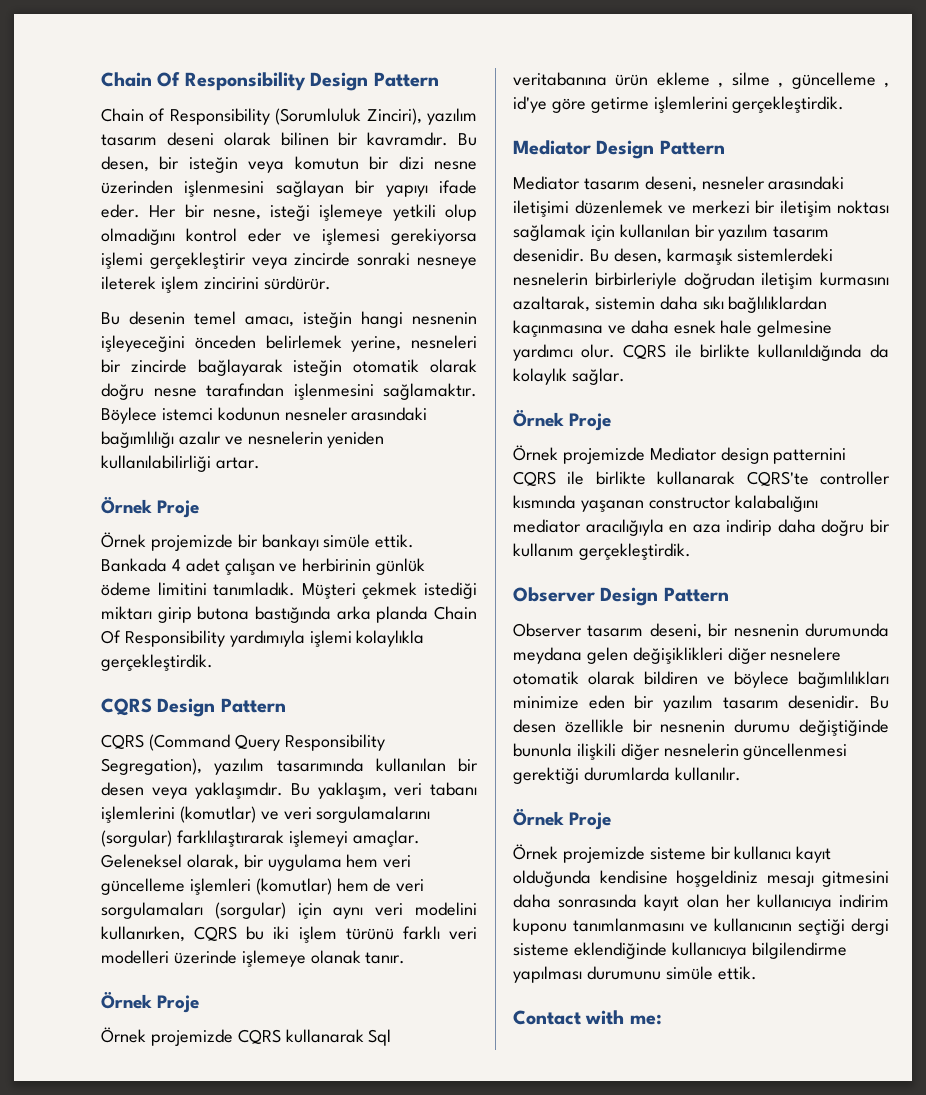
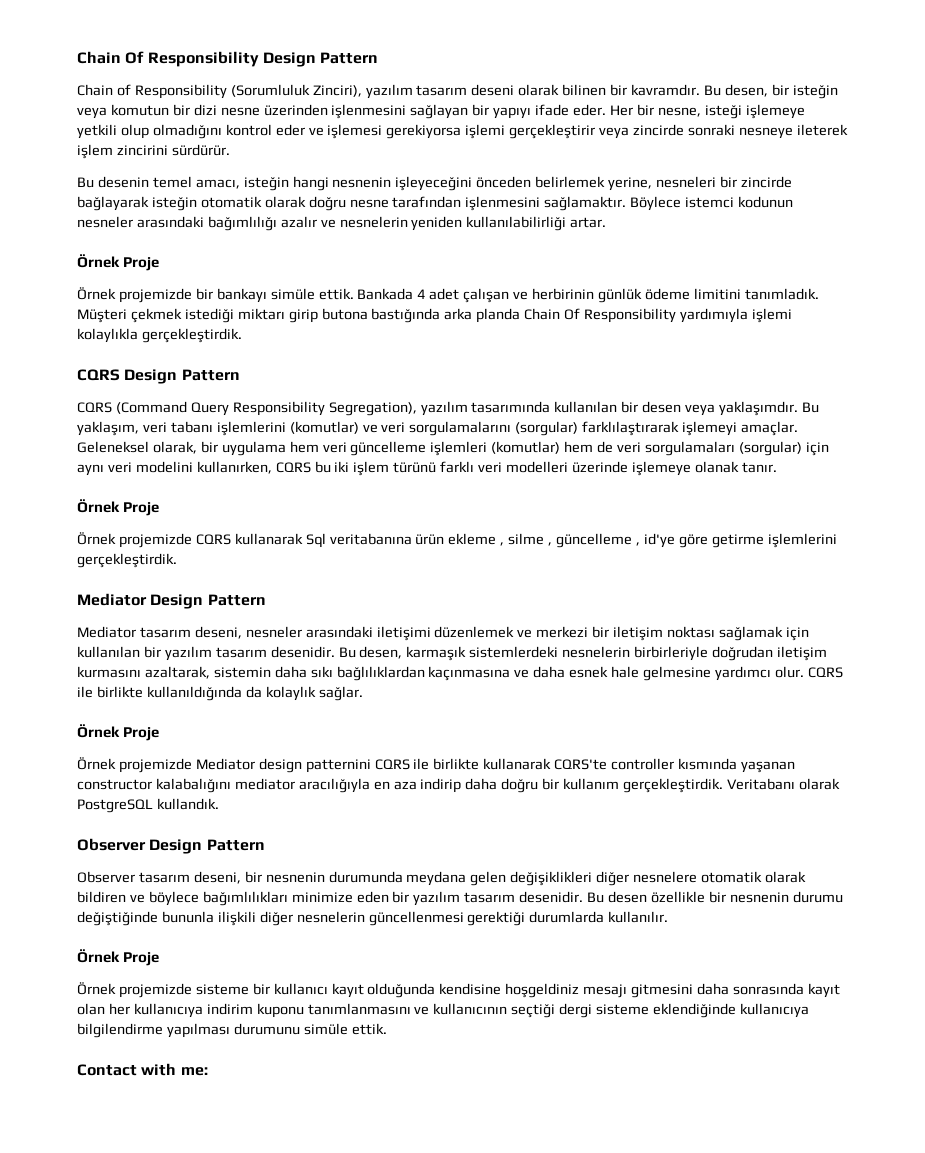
(691, 551) none -> [726,778,840,790] [77,798,219,813] Veritabanı olarak PostgreSQL kullandık.

